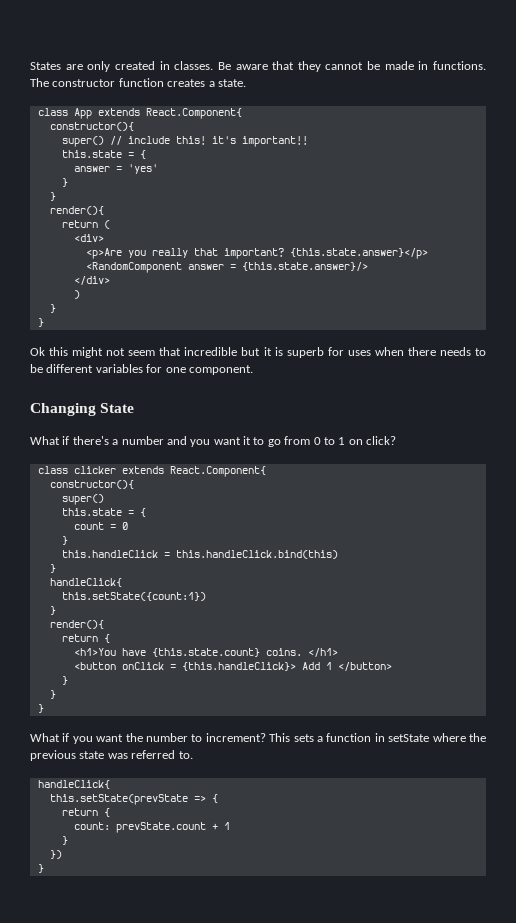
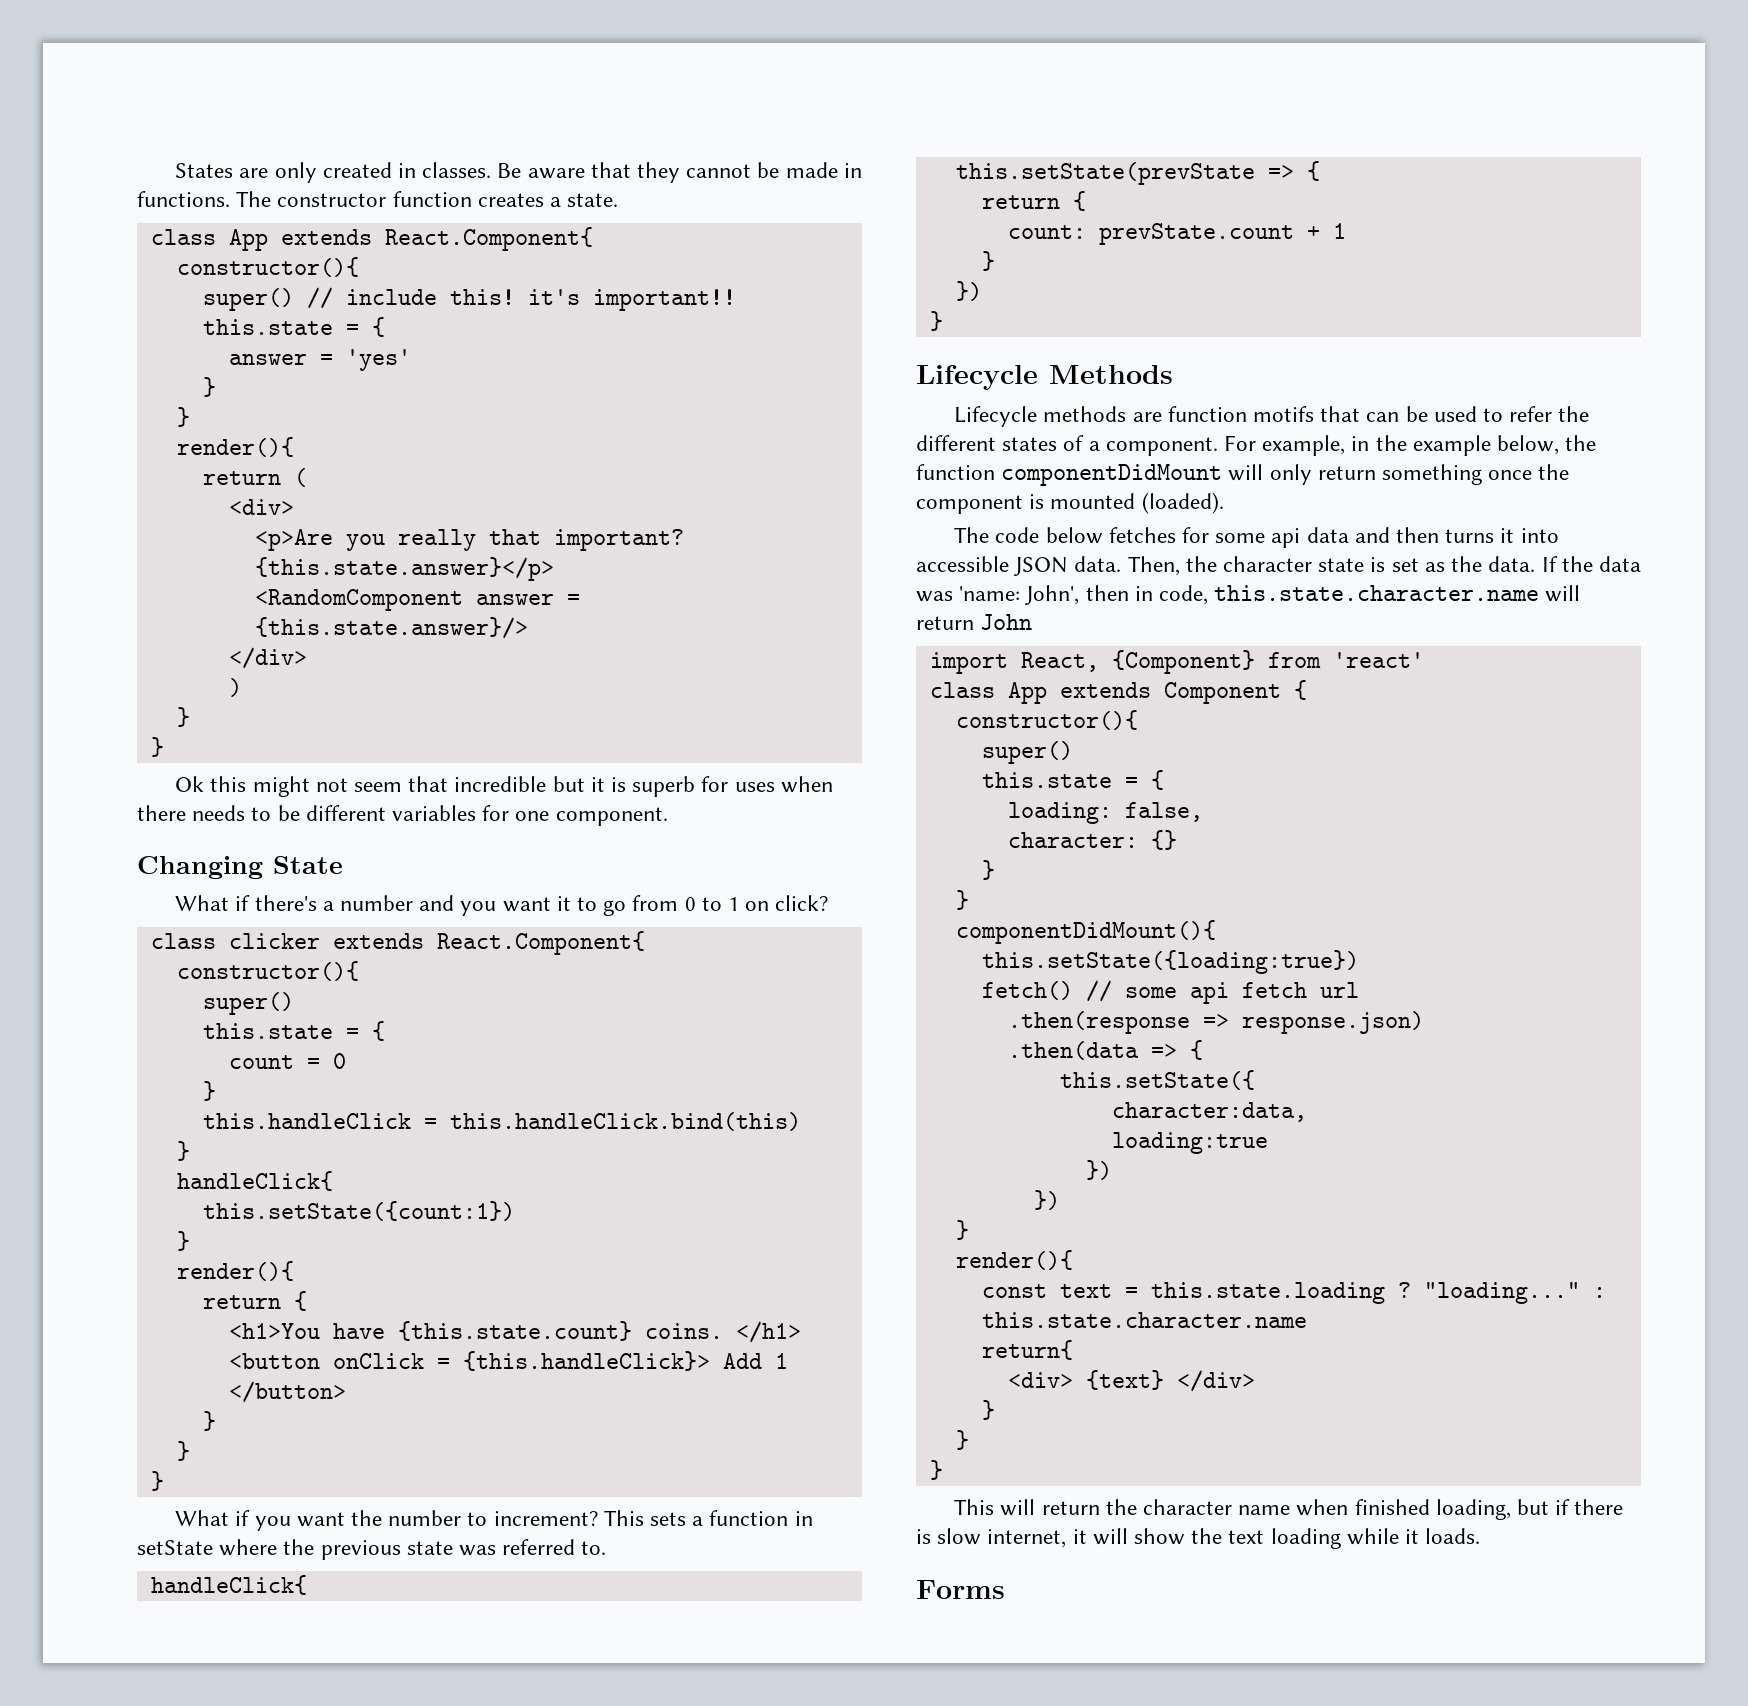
(44, 868) none -> [916,365,1173,390] [954,406,1590,427] [916,435,1597,456] [916,464,1570,486] [916,492,1224,514] [954,527,1559,548] [916,556,1641,576] [916,585,1581,605] [916,614,1033,630] [929,650,1424,674] [929,680,1307,704] [955,710,1138,730] [981,741,1073,764] [981,770,1164,790] [1007,802,1203,824] [1007,830,1177,850] [981,860,995,880] [955,890,969,910] [955,920,1216,944] [981,950,1359,974] [981,980,1359,1004] [1007,1011,1424,1034] [1007,1040,1203,1060] [1059,1070,1255,1090] [1111,1102,1307,1122] [1111,1132,1268,1154] [1085,1160,1112,1180] [1033,1190,1060,1210] [955,1220,969,1240] [955,1250,1073,1270] [981,1282,1606,1304] [981,1312,1307,1328] [981,1340,1073,1360] [1007,1370,1255,1392] [981,1400,995,1420] [955,1430,969,1450] [929,1460,943,1480] [954,1499,1624,1520] [916,1528,1481,1549] [916,1580,1005,1599] // Lifecycle Methods // Lifecycle methods are function motifs that can be used to refer the different states of a component. For example, in the example below, the function componentDidMount will only return something once the component is mounted (loaded). // The code below fetches for some api data and then turns it into accessible JSON data. Then, the character state is set as the data. If the data was 'name: John', then in code, this.state.character.name will return John // import React, {Component} from 'react' // class App extends Component { // constructor(){ // super() // this.state = { // loading: false, // character: {} // } // } // componentDidMount(){ // this.setState({loading:true}) // fetch() // some api fetch url // .then(response => response.json) // .then(data => { // this.setState({ // character:data, // loading:true // }) // }) // } // render(){ // const text = this.state.loading ? "loading..." : this.state.character.name // return{ // <div> {text} </div> // } // } // } // This will return the character name when finished loading, but if there is slow internet, it will show the text loading while it loads. // Forms

